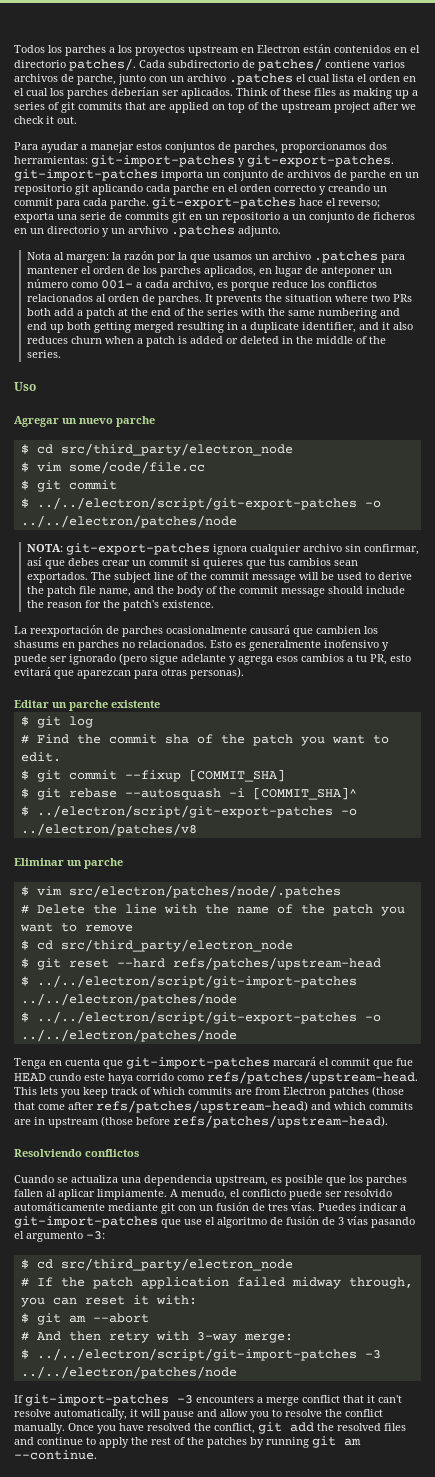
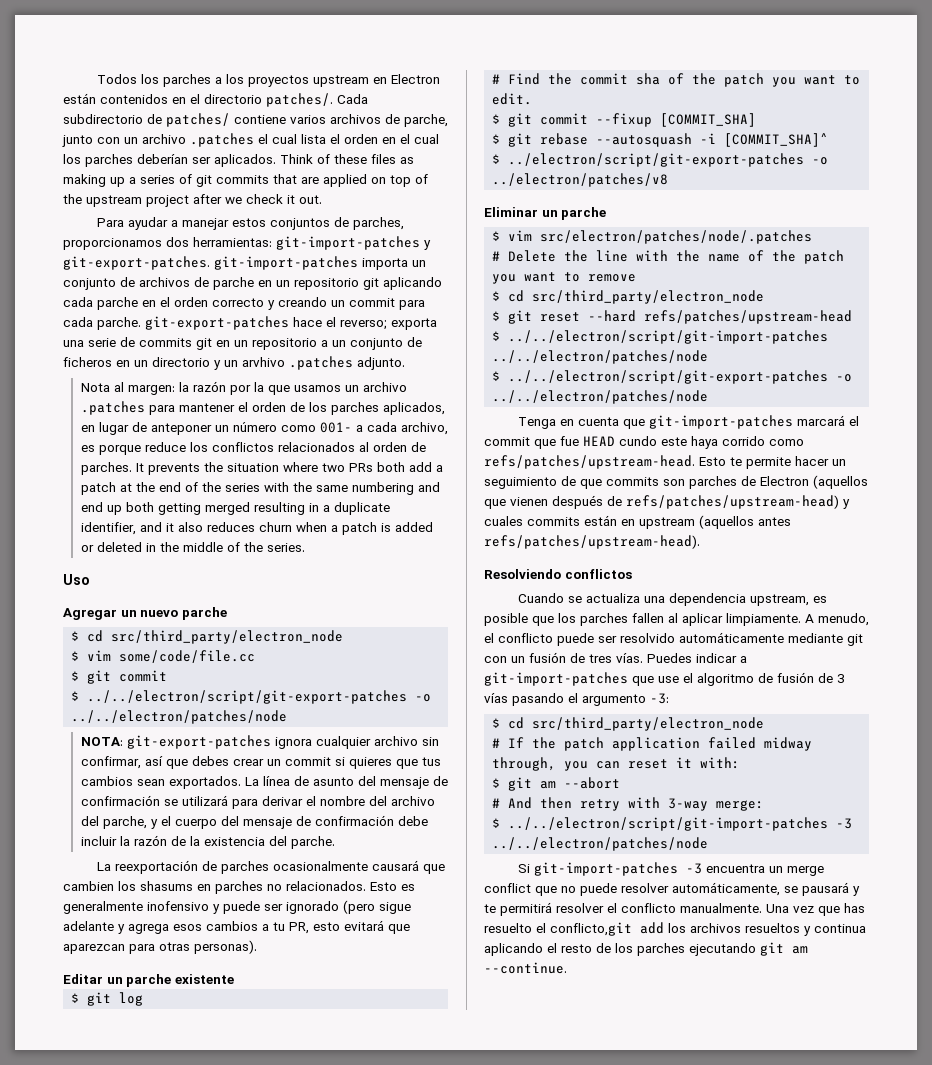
[90,572,412,583] [26,586,405,597] [26,600,214,611] The subject line of the commit message will be used to derive the patch file name, and the body of the commit message should include the reason for the patch's existence. -> [244,776,448,789] [80,795,435,809] [80,815,428,829] [80,835,335,849] La línea de asunto del mensaje de confirmación se utilizará para derivar el nombre del archivo del parche, y el cuerpo del mensaje de confirmación debe incluir la razón de la existencia del parche.
[14,1086,404,1098] [14,1100,413,1113] [14,1116,170,1128] This lets you keep track of which commits are from Electron patches (those that come after refs/patches/upstream-head) and which commits are in upstream (those before -> [699,456,846,469] [484,475,868,489] [484,495,850,509] [484,515,791,529] Esto te permite hacer un seguimiento de que commits son parches de Electron (aquellos que vienen después de refs/patches/upstream-head) y cuales commits están en upstream (aquellos antes
[14,1395,23,1403] If -> [517,864,530,873] Si
[196,1395,402,1406] [14,1409,383,1420] [14,1422,406,1434] [14,1437,309,1448] encounters a merge conflict that it can't resolve automatically, it will pause and allow you to resolve the conflict manually. Once you have resolved the conflict, git add the resolved files and continue to apply the rest of the patches by running -> [705,864,824,876] [484,882,860,896] [484,902,865,916] [484,922,866,936] [484,943,756,956] encuentra un merge conflict que no puede resolver automáticamente, se pausará y te permitirá resolver el conflicto manualmente. Una vez que has resuelto el conflicto,git add los archivos resueltos y continua aplicando el resto de los parches ejecutando

